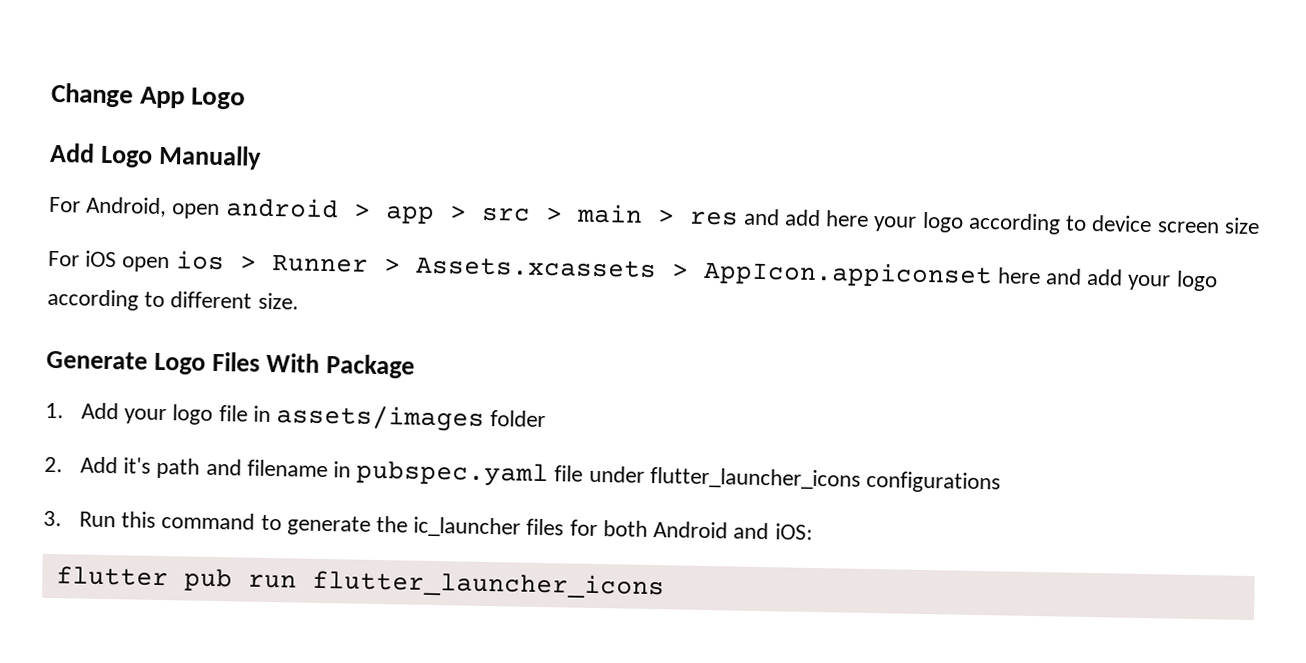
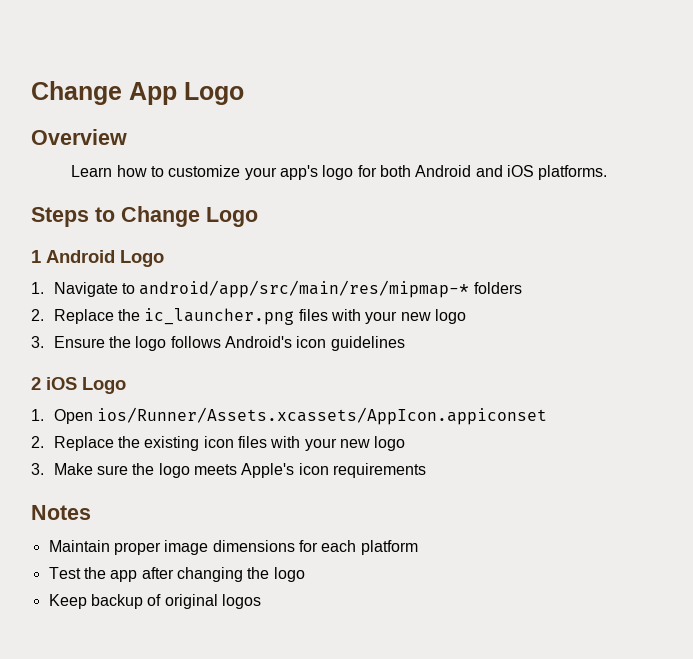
[50,142,262,170] [49,196,1260,235] [48,250,1218,292] [47,288,299,311] [46,350,415,379] [45,402,547,432] [44,456,1002,494] [43,510,813,540] [55,566,665,600] Add Logo Manually // For Android, open android > app > src > main > res and add here your logo according to device screen size // For iOS open ios > Runner > Assets.xcassets > AppIcon.appiconset here and add your logo according to different size. // Generate Logo Files With Package // 1. Add your logo file in assets/images folder // 2. Add it's path and filename in pubspec.yaml file under flutter_launcher_icons configurations // 3. Run this command to generate the ic_launcher files for both Android and iOS: // flutter pub run flutter_launcher_icons -> [31,129,127,145] [71,165,608,180] [31,206,258,227] [31,250,164,267] [31,280,522,298] [31,308,466,325] [31,336,405,351] [31,377,126,394] [31,407,547,425] [31,436,406,451] [31,463,426,478] [31,505,91,520] [48,540,418,555] [48,567,305,582] [48,594,261,609] Overview // Learn how to customize your app's logo for both Android and iOS platforms. // Steps to Change Logo // 1 Android Logo // 1. Navigate to android/app/src/main/res/mipmap-* folders // 2. Replace the ic_launcher.png files with your new logo // 3. Ensure the logo follows Android's icon guidelines // 2 iOS Logo // 1. Open ios/Runner/Assets.xcassets/AppIcon.appiconset // 2. Replace the existing icon files with your new logo // 3. Make sure the logo meets Apple's icon requirements // Notes // Maintain proper image dimensions for each platform // Test the app after changing the logo // Keep backup of original logos

